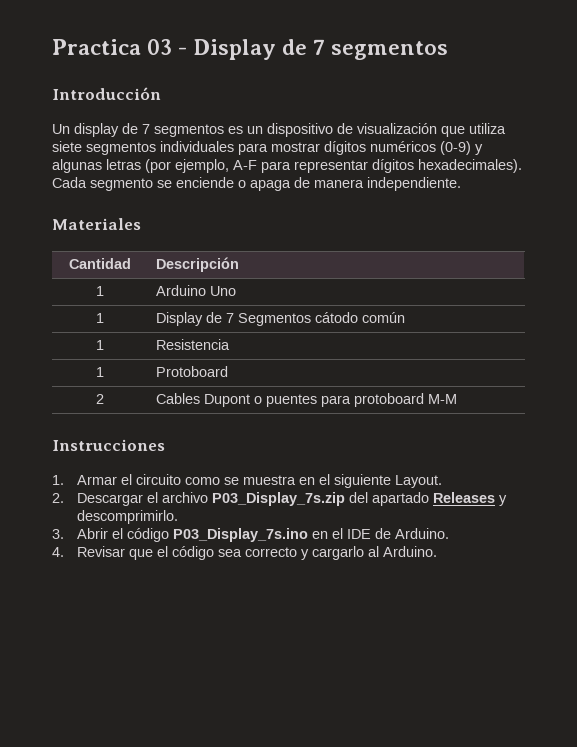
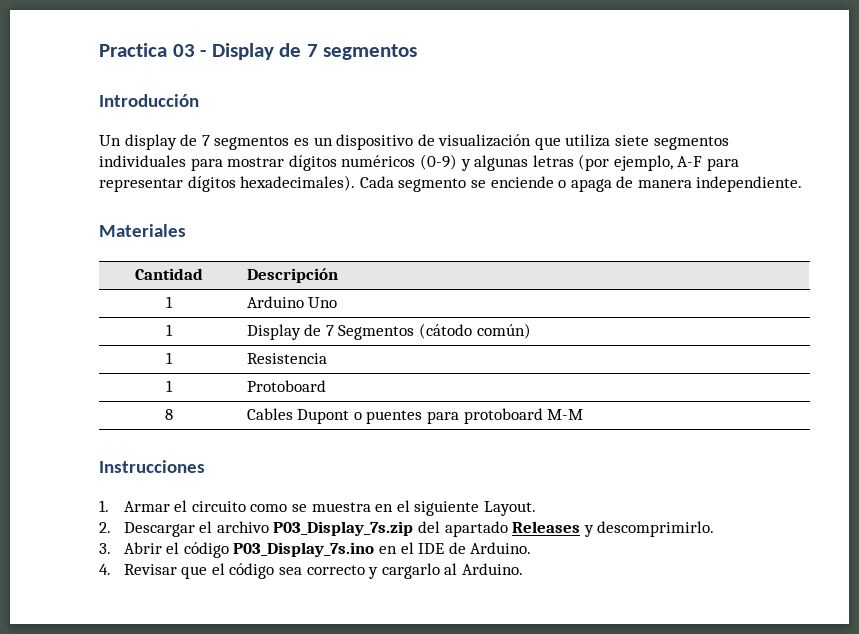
[314,312,405,323] cátodo común -> [419,323,531,339] (cátodo común)
[95,394,104,404] 2 -> [164,409,173,420] 8

